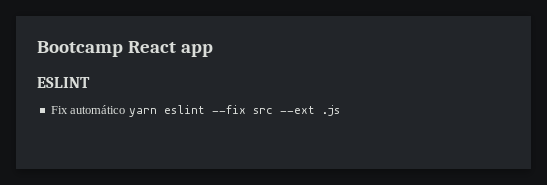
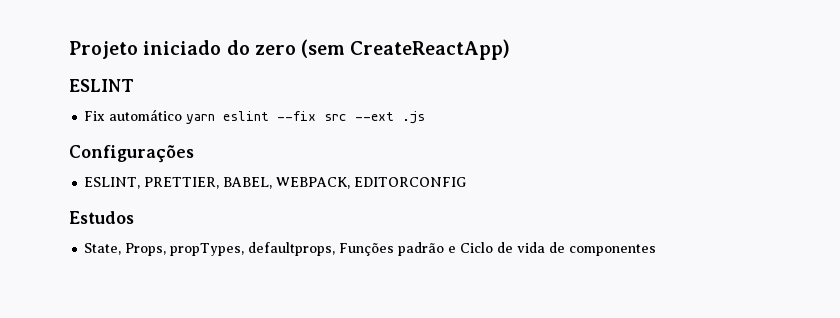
[37,41,213,57] Bootcamp React app -> [69,39,511,60] Projeto iniciado do zero (sem CreateReactApp)
(340, 110) none -> [69,145,194,163] [84,177,467,189] [69,211,134,224] [84,242,657,256] // Configurações // ESLINT, PRETTIER, BABEL, WEBPACK, EDITORCONFIG // Estudos // State, Props, propTypes, defaultprops, Funções padrão e Ciclo de vida de componentes

